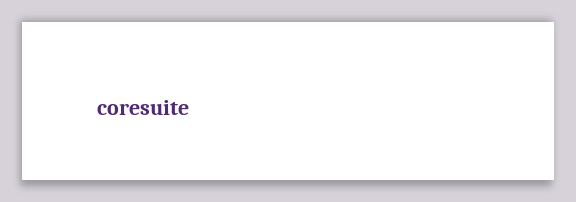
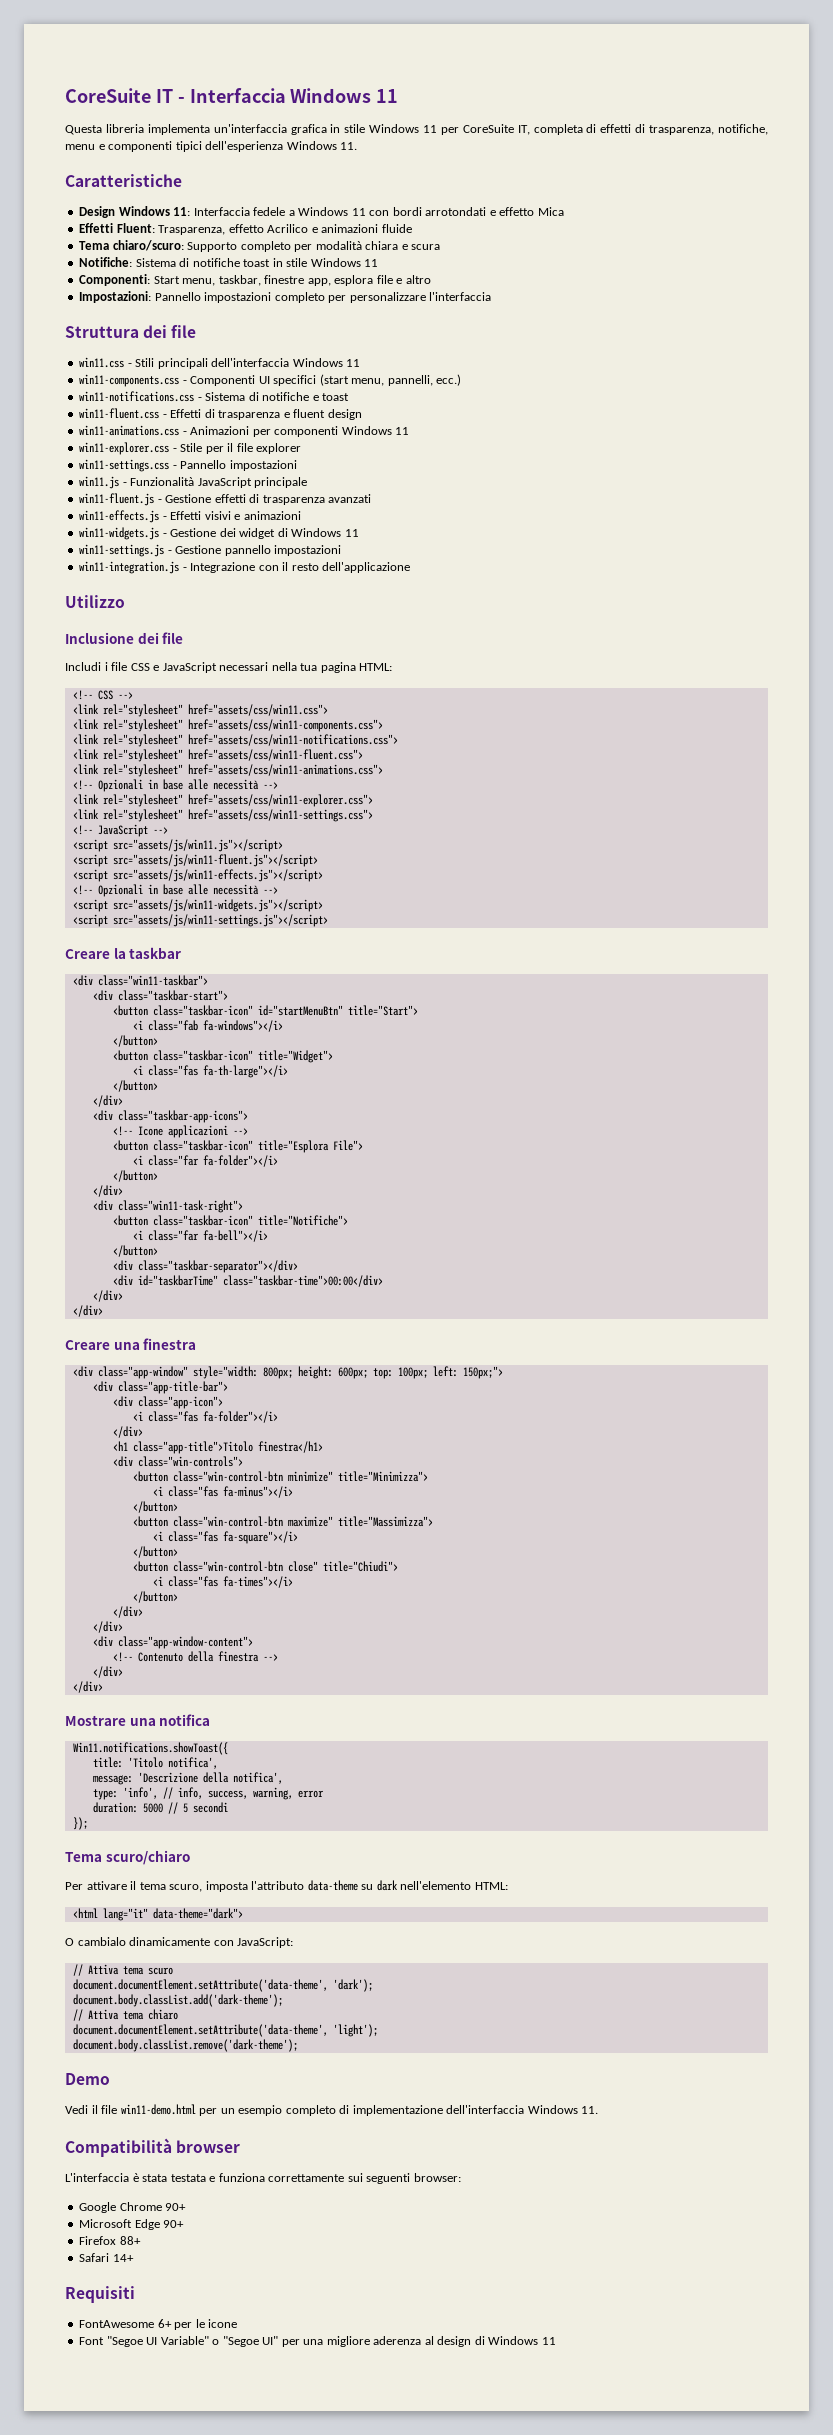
[97,100,189,115] coresuite -> [65,88,399,103] [65,124,768,135] [65,141,358,152] [65,174,182,187] [79,206,564,218] [79,223,412,235] [79,240,441,252] [79,257,379,267] [79,274,431,286] [79,291,492,303] [65,325,197,338] [79,357,361,369] [79,374,462,387] [79,391,350,402] [79,408,362,420] [79,425,410,437] [79,442,302,455] [79,459,297,472] [79,476,308,489] [79,493,372,506] [79,510,301,523] [79,527,359,540] [79,544,342,557] [79,561,411,574] [65,595,125,608] [65,632,184,644] [65,662,393,673] [72,690,133,700] [72,704,328,717] [72,719,383,732] [72,734,398,747] [72,749,363,762] [72,764,383,777] [72,779,278,792] [72,794,373,807] [72,809,373,822] [72,824,168,837] [72,839,283,852] [72,854,318,867] [72,869,323,882] [72,884,278,897] [72,899,323,912] [72,914,328,927] [65,947,182,959] [72,975,208,986] [92,990,228,1001] [112,1005,418,1016] [132,1020,283,1032] [112,1035,158,1047] [112,1050,333,1063] [132,1065,288,1078] [112,1080,158,1092] [92,1095,123,1107] [92,1110,248,1123] [112,1125,248,1138] [112,1140,363,1153] [132,1155,278,1167] [112,1170,158,1182] [92,1185,123,1197] [92,1200,243,1213] [112,1215,348,1226] [132,1230,268,1242] [112,1245,158,1257] [112,1260,298,1273] [112,1275,383,1287] [92,1290,123,1302] [72,1305,103,1317] [65,1338,197,1350] [72,1366,503,1379] [92,1381,228,1394] [112,1396,223,1409] [132,1411,278,1423] [112,1426,143,1438] [112,1441,323,1454] [112,1456,243,1467] [132,1471,428,1482] [152,1486,293,1498] [132,1501,178,1513] [132,1516,433,1527] [152,1531,298,1544] [132,1546,178,1558] [132,1561,398,1572] [152,1576,293,1588] [132,1591,178,1603] [112,1606,143,1618] [92,1621,123,1633] [92,1636,253,1649] [112,1651,278,1662] [92,1666,123,1678] [72,1681,103,1693] [65,1714,211,1726] [72,1742,228,1755] [92,1757,218,1769] [92,1772,283,1785] [92,1787,324,1800] [92,1802,228,1814] [72,1817,88,1830] [65,1850,190,1865] [65,1880,508,1892] [72,1908,243,1921] [65,1937,294,1948] [72,1964,173,1976] [72,1979,373,1992] [72,1994,283,2007] [72,2009,178,2021] [72,2024,378,2037] [72,2039,298,2052] [65,2073,110,2085] [65,2104,599,2116] [65,2138,241,2157] [65,2173,461,2184] [79,2202,187,2213] [79,2219,185,2230] [79,2236,141,2245] [79,2253,134,2262] [65,2286,135,2303] [79,2319,238,2330] [79,2336,556,2347] CoreSuite IT - Interfaccia Windows 11 // Questa libreria implementa un'interfaccia grafica in stile Windows 11 per CoreSuite IT, completa di effetti di trasparenza, notifiche, menu e componenti tipici dell'esperienza Windows 11. // Caratteristiche // Design Windows 11: Interfaccia fedele a Windows 11 con bordi arrotondati e effetto Mica // Effetti Fluent: Trasparenza, effetto Acrilico e animazioni fluide // Tema chiaro/scuro: Supporto completo per modalità chiara e scura // Notifiche: Sistema di notifiche toast in stile Windows 11 // Componenti: Start menu, taskbar, finestre app, esplora file e altro // Impostazioni: Pannello impostazioni completo per personalizzare l'interfaccia // Struttura dei file // win11.css - Stili principali dell'interfaccia Windows 11 // win11-components.css - Componenti UI specifici (start menu, pannelli, ecc.) // win11-notifications.css - Sistema di notifiche e toast // win11-fluent.css - Effetti di trasparenza e fluent design // win11-animations.css - Animazioni per componenti Windows 11 // win11-explorer.css - Stile per il file explorer // win11-settings.css - Pannello impostazioni // win11.js - Funzionalità JavaScript principale // win11-fluent.js - Gestione effetti di trasparenza avanzati // win11-effects.js - Effetti visivi e animazioni // win11-widgets.js - Gestione dei widget di Windows 11 // win11-settings.js - Gestione pannello impostazioni // win11-integration.js - Integrazione con il resto dell'applicazione // Utilizzo // Inclusione dei file // Includi i file CSS e JavaScript necessari nella tua pagina HTML: // <!-- CSS --> // <link rel="stylesheet" href="assets/css/win11.css"> // <link rel="stylesheet" href="assets/css/win11-components.css"> // <link rel="stylesheet" href="assets/css/win11-notifications.css"> // <link rel="stylesheet" href="assets/css/win11-fluent.css"> // <link rel="stylesheet" href="assets/css/win11-animations.css"> // <!-- Opzionali in base alle necessità --> // <link rel="stylesheet" href="assets/css/win11-explorer.css"> // <link rel="stylesheet" href="assets/css/win11-settings.css"> // <!-- JavaScript --> // <script src="assets/js/win11.js"></script> // <script src="assets/js/win11-fluent.js"></script> // <script src="assets/js/win11-effects.js"></script> // <!-- Opzionali in base alle necessità --> // <script src="assets/js/win11-widgets.js"></script> // <script src="assets/js/win11-settings.js"></script> // Creare la taskbar // <div class="win11-taskbar"> // <div class="taskbar-start"> // <button class="taskbar-icon" id="startMenuBtn" title="Start"> // <i class="fab fa-windows"></i> // </button> // <button class="taskbar-icon" title="Widget"> // <i class="fas fa-th-large"></i> // </button> // </div> // <div class="taskbar-app-icons"> // <!-- Icone applicazioni --> // <button class="taskbar-icon" title="Esplora File"> // <i class="far fa-folder"></i> // </button> // </div> // <div class="win11-task-right"> // <button class="taskbar-icon" title="Notifiche"> // <i class="far fa-bell"></i> // </button> // <div class="taskbar-separator"></div> // <div id="taskbarTime" class="taskbar-time">00:00</div> // </div> // </div> // Creare una finestra // <div class="app-window" style="width: 800px; height: 600px; top: 100px; left: 150px;"> // <div class="app-title-bar"> // <div class="app-icon"> // <i class="fas fa-folder"></i> // </div> // <h1 class="app-title">Titolo finestra</h1> // <div class="win-controls"> // <button class="win-control-btn minimize" title="Minimizza"> // <i class="fas fa-minus"></i> // </button> // <button class="win-control-btn maximize" title="Massimizza"> // <i class="fas fa-square"></i> // </button> // <button class="win-control-btn close" title="Chiudi"> // <i class="fas fa-times"></i> // </button> // </div> // </div> // <div class="app-window-content"> // <!-- Contenuto della finestra --> // </div> // </div> // Mostrare una notifica // Win11.notifications.showToast({ // title: 'Titolo notifica', // message: 'Descrizione della notifica', // type: 'info', // info, success, warning, error // duration: 5000 // 5 secondi // }); // Tema scuro/chiaro // Per attivare il tema scuro, imposta l'attributo data-theme su dark nell'elemento HTML: // <html lang="it" data-theme="dark"> // O cambialo dinamicamente con JavaScript: // // Attiva tema scuro // document.documentElement.setAttribute('data-theme', 'dark'); // document.body.classList.add('dark-theme'); // // Attiva tema chiaro // document.documentElement.setAttribute('data-theme', 'light'); // document.body.classList.remove('dark-theme'); // Demo // Vedi il file win11-demo.html per un esempio completo di implementazione dell'interfaccia Windows 11. // Compatibilità browser // L'interfaccia è stata testata e funziona correttamente sui seguenti browser: // Google Chrome 90+ // Microsoft Edge 90+ // Firefox 88+ // Safari 14+ // Requisiti // FontAwesome 6+ per le icone // Font "Segoe UI Variable" o "Segoe UI" per una migliore aderenza al design di Windows 11

